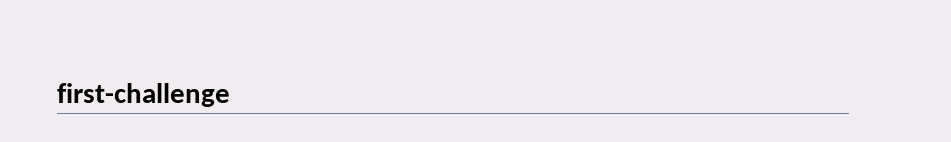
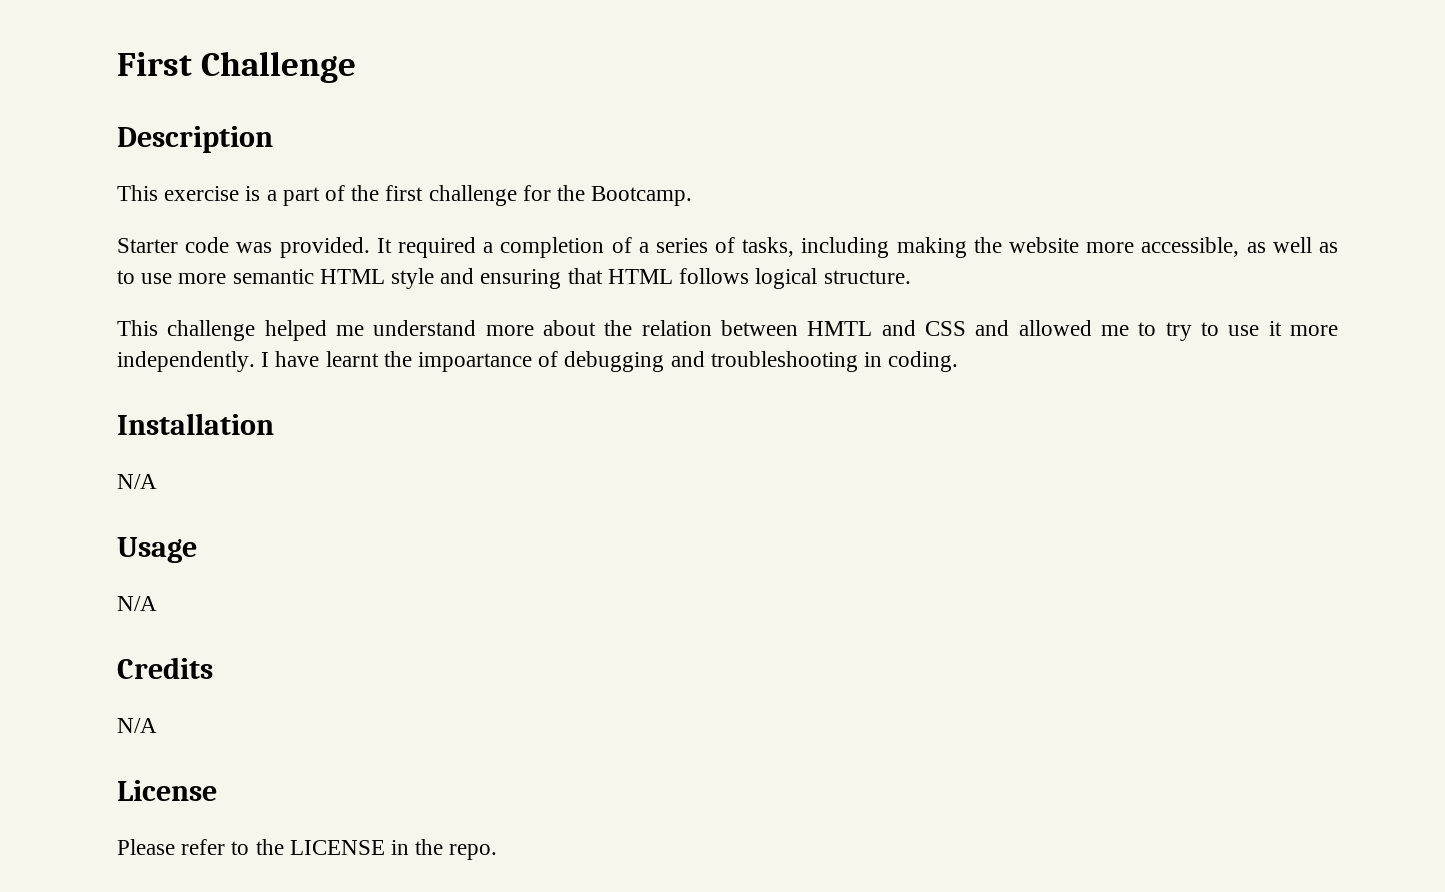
[57,83,230,107] first-challenge -> [117,51,357,83] [117,126,273,153] [117,185,693,206] [117,237,1338,258] [117,268,911,289] [117,320,1338,341] [117,351,959,372] [117,413,274,435] [117,474,157,489] [117,537,197,563] [117,596,157,611] [117,657,213,679] [117,718,157,733] [117,780,217,801] [117,839,498,860] First Challenge // Description // This exercise is a part of the first challenge for the Bootcamp. // Starter code was provided. It required a completion of a series of tasks, including making the website more accessible, as well as to use more semantic HTML style and ensuring that HTML follows logical structure. // This challenge helped me understand more about the relation between HMTL and CSS and allowed me to try to use it more independently. I have learnt the impoartance of debugging and troubleshooting in coding. // Installation // N/A // Usage // N/A // Credits // N/A // License // Please refer to the LICENSE in the repo.

